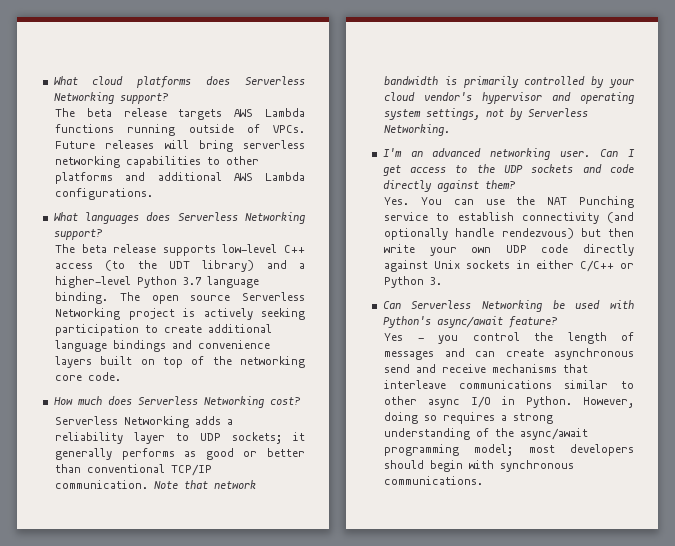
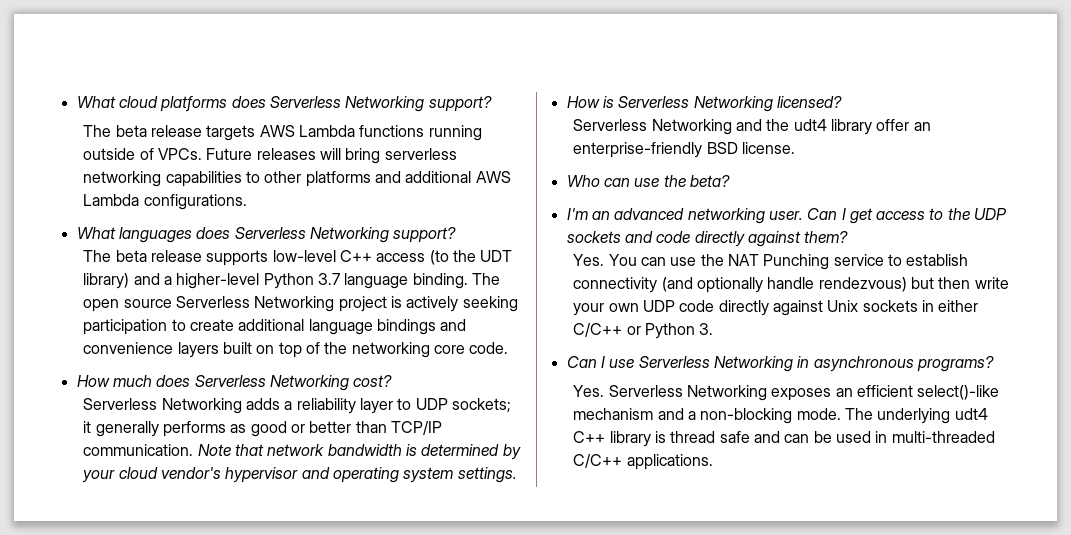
[87,464,166,473] conventional -> (387, 427) none
[463,76,586,88] primarily controlled -> [421,444,500,456] determined
[426,108,589,120] [384,124,451,136] settings, not by Serverless Networking. -> [457,467,517,483] [566,96,842,112] [573,119,931,135] [573,142,796,158] [566,175,730,187] settings. // How is Serverless Networking licensed? // Serverless Networking and the udt4 library offer an enterprise-friendly BSD license. // Who can use the beta?
[411,300,634,312] [382,316,558,328] [384,332,634,344] [384,348,634,360] [384,364,589,373] [384,380,634,389] [384,396,634,408] [384,412,554,424] [384,428,589,440] [384,444,634,456] [384,460,575,472] [384,476,484,485] Serverless Networking be used with Python's async/await feature? // Yes - you control the length of messages and can create asynchronous send and receive mechanisms that interleave communications similar to other async I/O in Python. However, doing so requires a strong understanding of the async/await programming model; most developers should begin with synchronous communications. -> [600,356,994,372] [573,385,1000,401] [573,408,988,424] [573,431,995,447] [573,454,713,470] I use Serverless Networking in asynchronous programs? // Yes. Serverless Networking exposes an efficient select()-like mechanism and a non-blocking mode. The underlying udt4 C++ library is thread safe and can be used in multi-threaded C/C++ applications.

